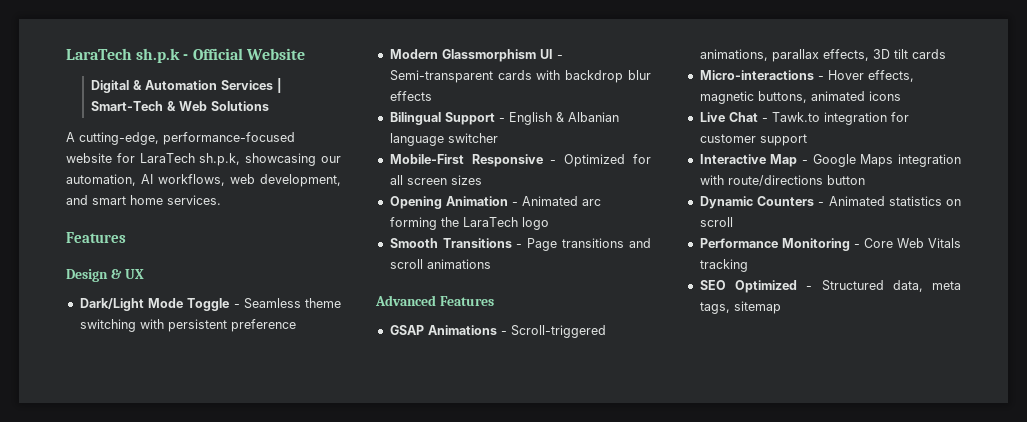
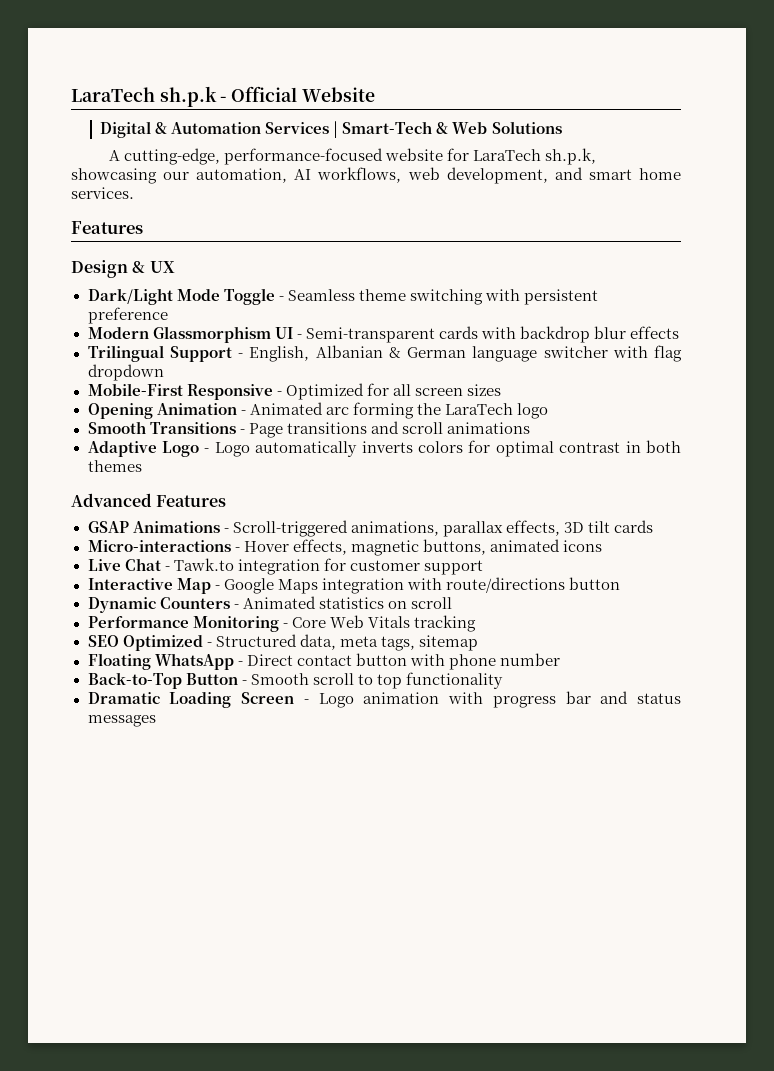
[389,112,441,125] Bilingual -> [87,345,164,362] Trilingual
[508,112,619,125] English & Albanian -> [249,345,466,362] English, Albanian & German
(498, 138) none -> [612,345,682,362] [87,364,164,381] with flag dropdown
(491, 264) none -> [87,440,681,457] [87,460,142,472] // Adaptive Logo - Logo automatically inverts colors for optimal contrast in both themes
(781, 307) none -> [87,653,560,670] [87,672,503,689] [87,691,681,708] [87,715,156,727] // Floating WhatsApp - Direct contact button with phone number // Back-to-Top Button - Smooth scroll to top functionality // Dramatic Loading Screen - Logo animation with progress bar and status messages

